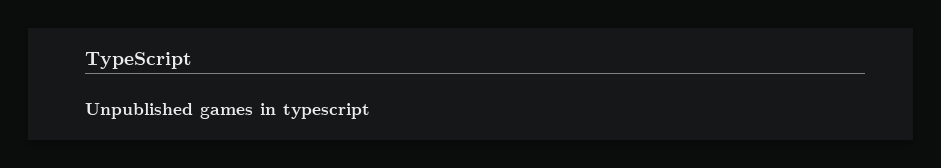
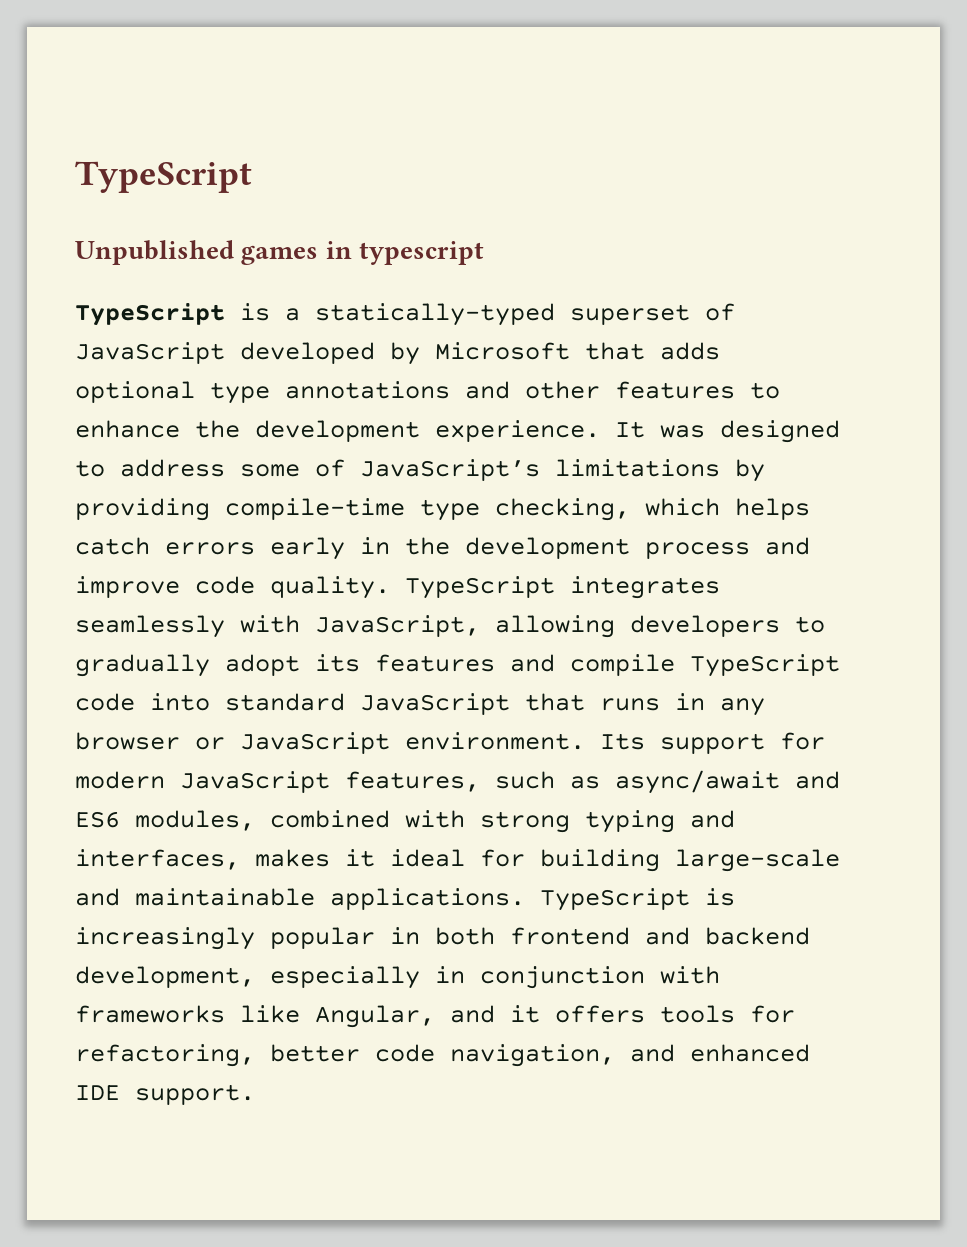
(370, 111) none -> [75,303,735,326] [75,342,720,365] [75,381,780,404] [75,420,840,443] [75,459,765,482] [75,498,810,521] [75,537,810,560] [75,576,720,599] [75,615,825,638] [75,654,840,677] [75,693,765,716] [75,732,825,754] [75,770,840,794] [75,810,735,833] [75,849,840,872] [75,888,735,911] [75,927,810,950] [75,966,720,989] [75,1005,795,1028] [75,1044,810,1067] [75,1084,255,1105] // TypeScript is a statically-typed superset of JavaScript developed by Microsoft that adds optional type annotations and other features to enhance the development experience. It was designed to address some of JavaScript’s limitations by providing compile-time type checking, which helps catch errors early in the development process and improve code quality. TypeScript integrates seamlessly with JavaScript, allowing developers to gradually adopt its features and compile TypeScript code into standard JavaScript that runs in any browser or JavaScript environment. Its support for modern JavaScript features, such as async/await and ES6 modules, combined with strong typing and interfaces, makes it ideal for building large-scale and maintainable applications. TypeScript is increasingly popular in both frontend and backend development, especially in conjunction with frameworks like Angular, and it offers tools for refactoring, better code navigation, and enhanced IDE support.

